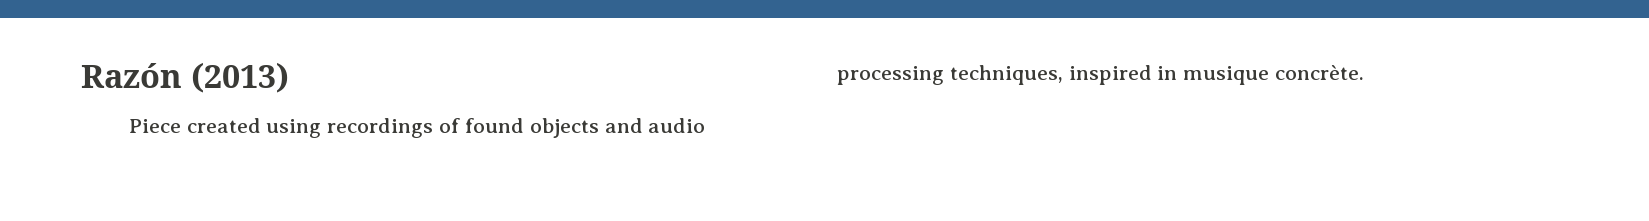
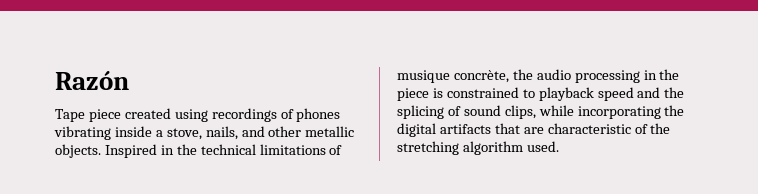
[190,62,289,93] [128,119,181,133] (2013) // Piece -> [55,109,121,122] // Tape piece
[464,118,706,138] [837,65,1365,85] found objects and audio processing techniques, inspired in musique concrète. -> [296,108,341,122] [54,126,355,140] [55,144,343,158] [397,69,680,83] [397,87,685,101] [397,105,685,119] [397,123,671,137] [397,141,559,155] phones vibrating inside a stove, nails, and other metallic objects. Inspired in the technical limitations of musique concrète, the audio processing in the piece is constrained to playback speed and the splicing of sound clips, while incorporating the digital artifacts that are characteristic of the stretching algorithm used.

